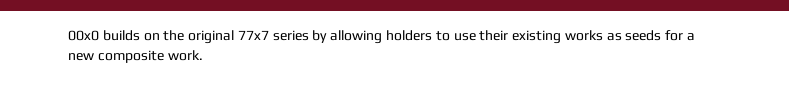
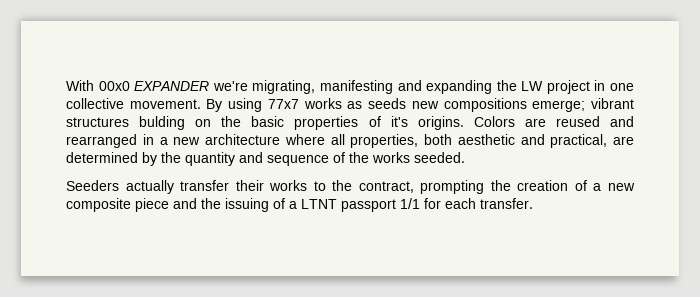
[68,30,696,44] [68,50,203,63] 00x0 builds on the original 77x7 series by allowing holders to use their existing works as seeds for a new composite work. -> [66,80,634,94] [66,98,635,112] [66,116,634,130] [66,134,634,148] [66,152,465,166] [66,180,636,194] [66,198,533,212] With 00x0 EXPANDER we're migrating, manifesting and expanding the LW project in one collective movement. By using 77x7 works as seeds new compositions emerge; vibrant structures bulding on the basic properties of it's origins. Colors are reused and rearranged in a new architecture where all properties, both aesthetic and practical, are determined by the quantity and sequence of the works seeded. // Seeders actually transfer their works to the contract, prompting the creation of a new composite piece and the issuing of a LTNT passport 1/1 for each transfer.

